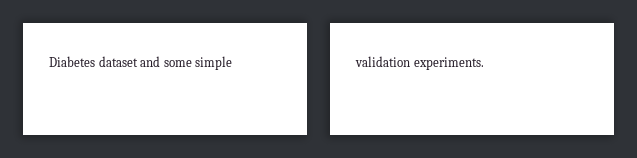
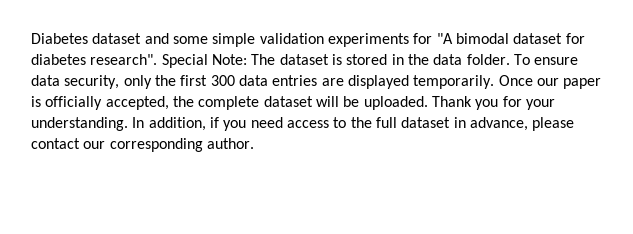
[413,57,484,70] experiments. -> [327,33,585,47] [31,54,579,68] [31,75,602,89] [31,96,555,110] [31,117,575,131] [31,138,254,152] experiments for "A bimodal dataset for diabetes research". Special Note: The dataset is stored in the data folder. To ensure data security, only the first 300 data entries are displayed temporarily. Once our paper is officially accepted, the complete dataset will be uploaded. Thank you for your understanding. In addition, if you need access to the full dataset in advance, please contact our corresponding author.

